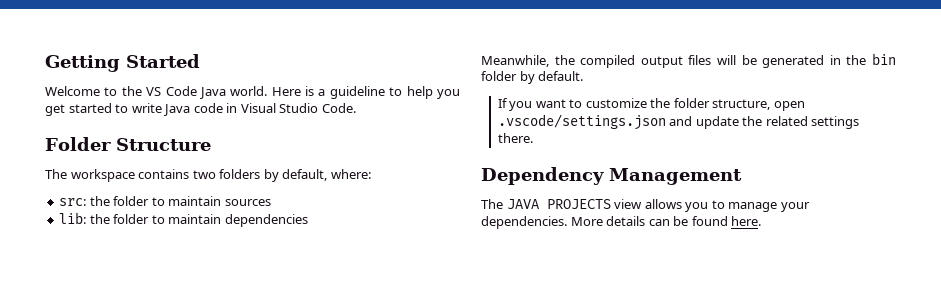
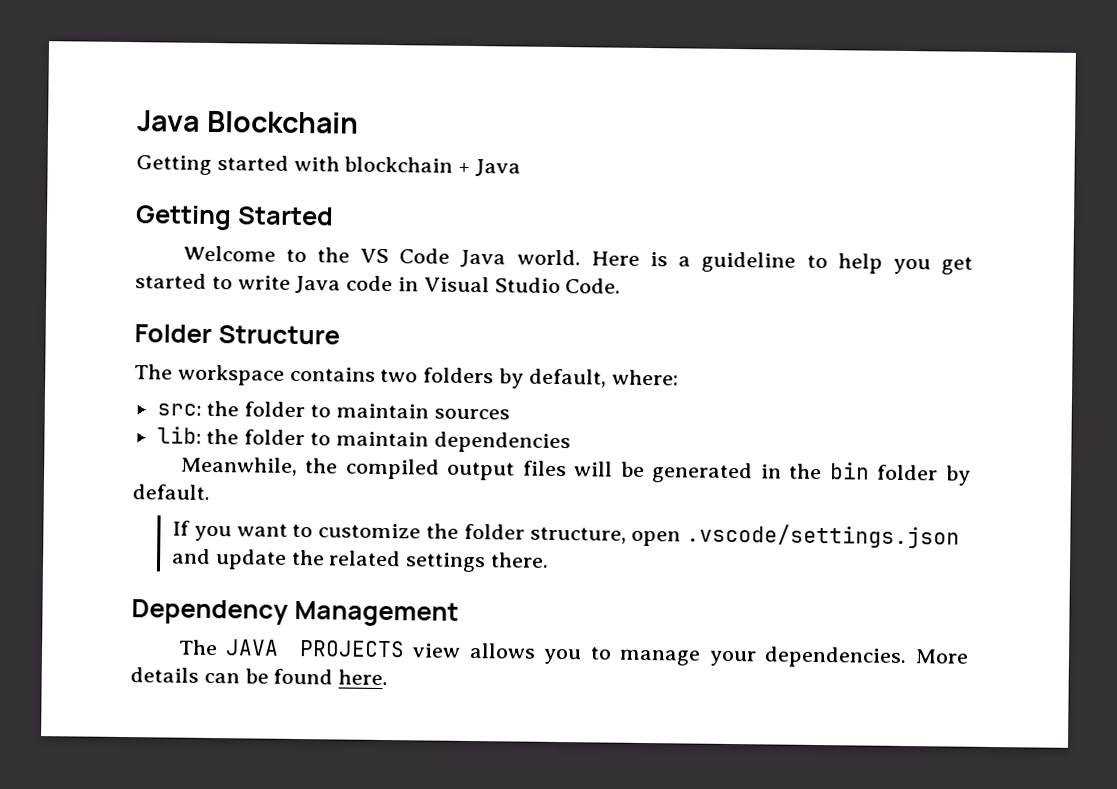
(45, 63) none -> [137,110,359,134] [136,155,522,177] Java Blockchain // Getting started with blockchain + Java //

